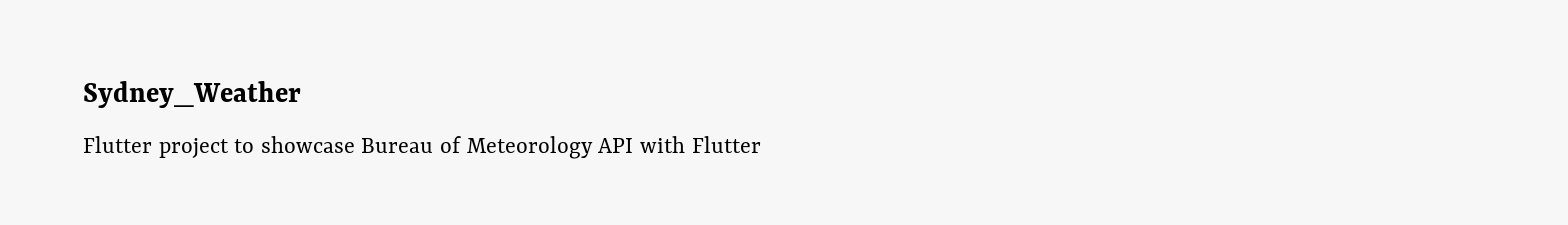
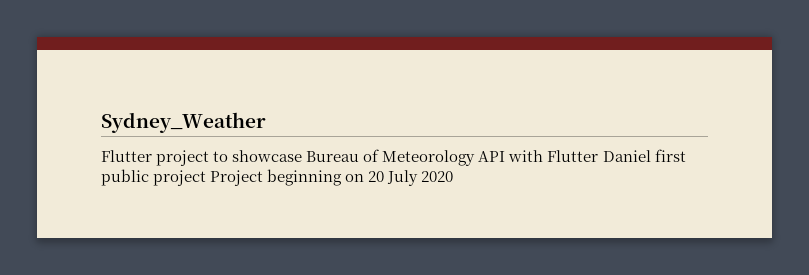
(761, 144) none -> [602,149,686,162] [101,169,454,186] Daniel first public project Project beginning on 20 July 2020

